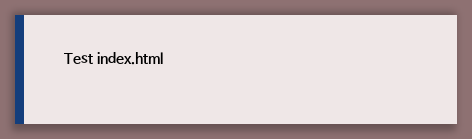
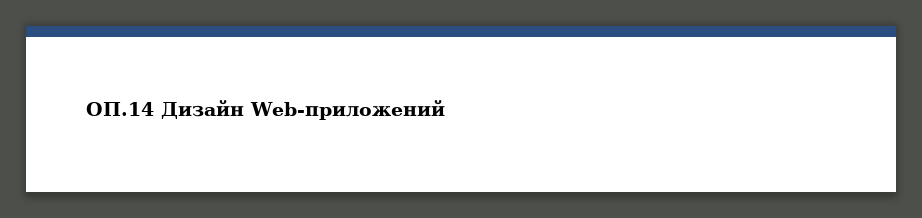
[64,52,163,65] Test index.html -> [86,100,445,120] ОП.14 Дизайн Web-приложений

